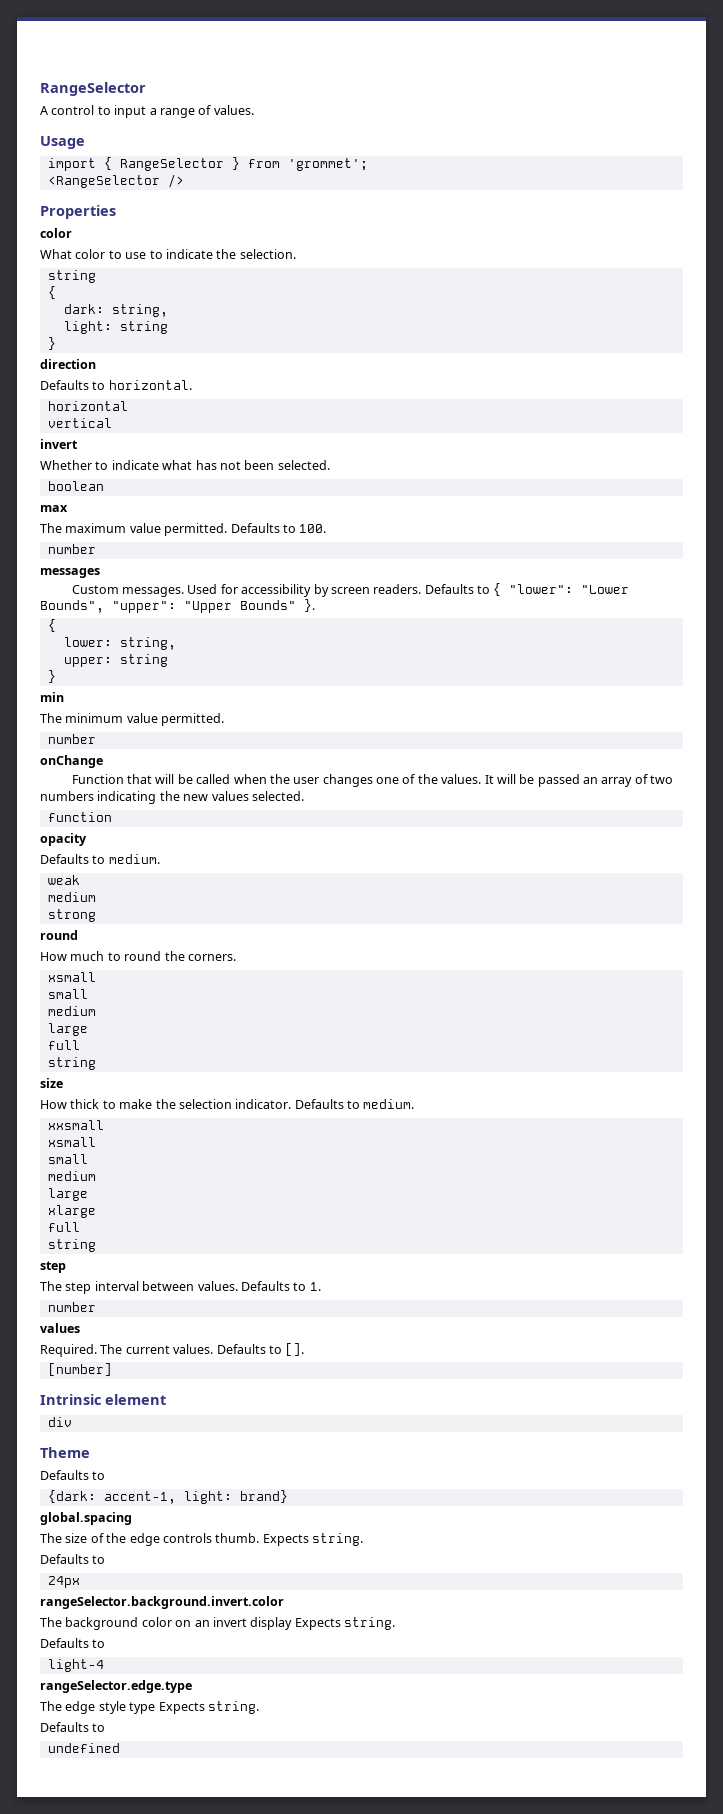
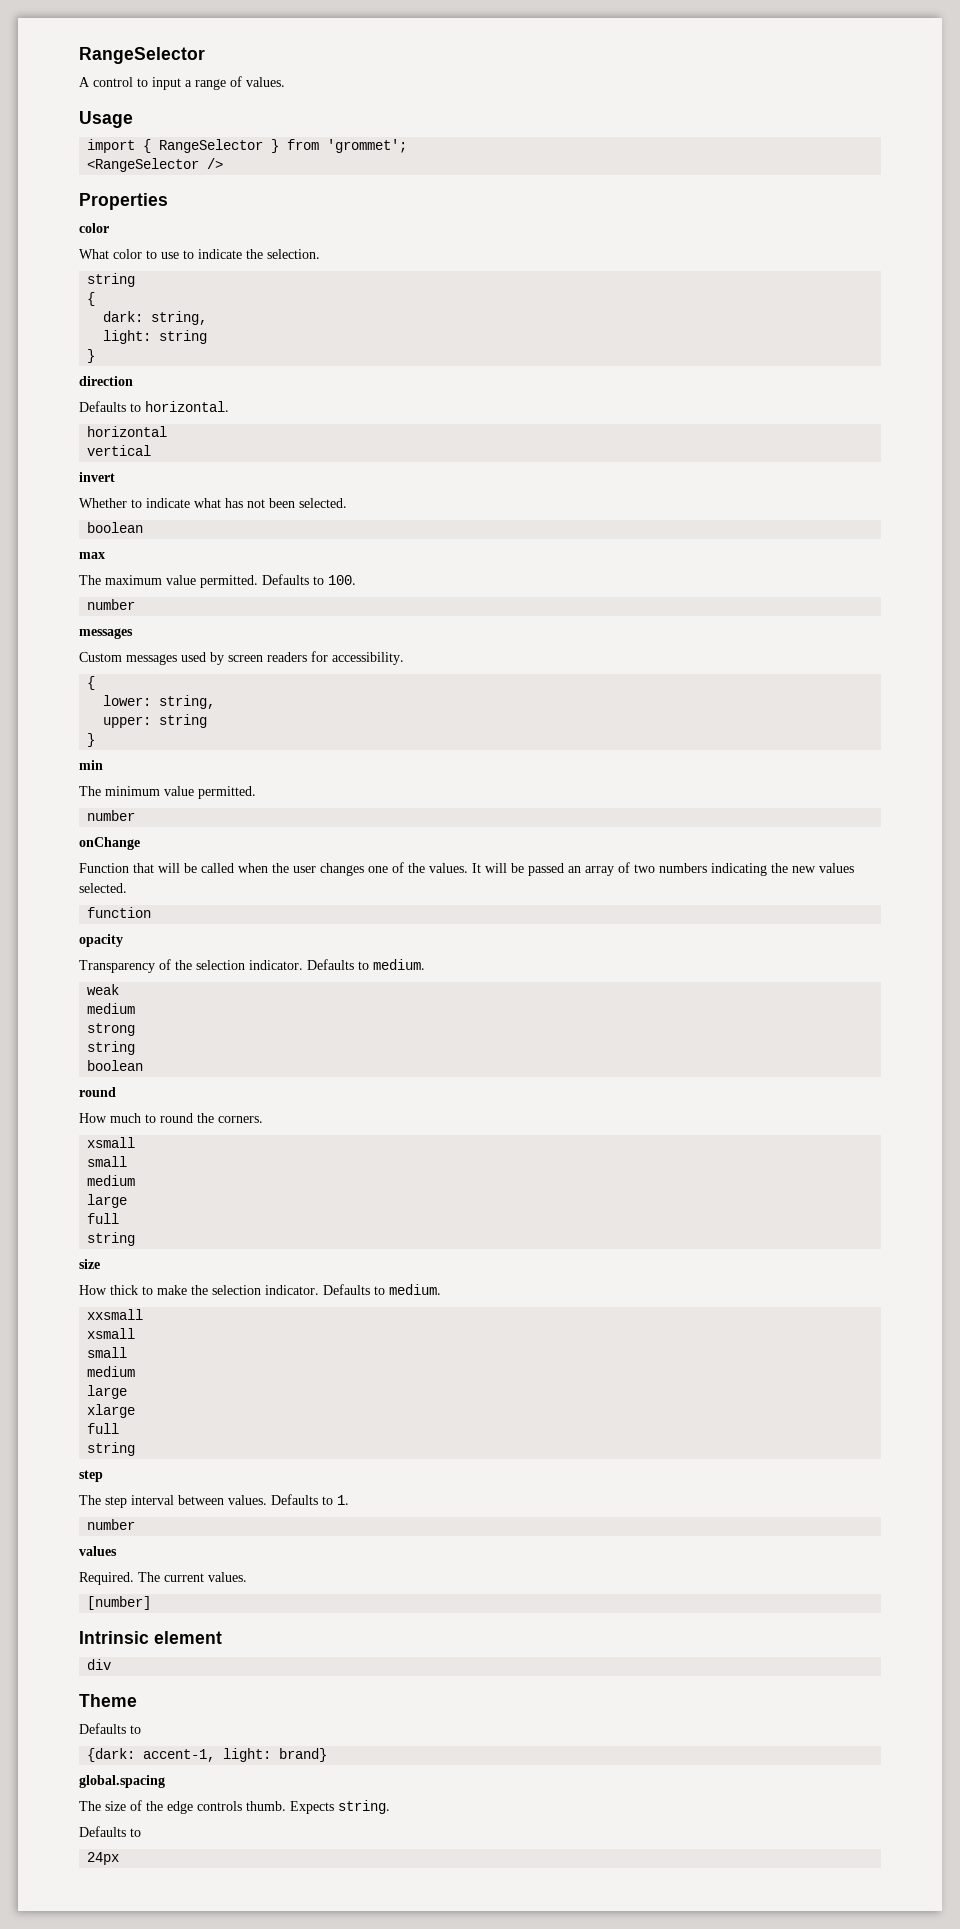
[122,583,630,597] [40,599,315,613] messages. Used for accessibility by screen readers. Defaults to { "lower": "Lower Bounds", "upper": "Upper Bounds" }. -> [126,651,404,665] messages used by screen readers for accessibility.
(87, 839) none -> [79,959,303,973] Transparency of the selection indicator.
(96, 915) none -> [87,1041,136,1055] [87,1060,144,1071] // string // boolean
[216,1343,305,1356] Defaults to []. -> (247, 1577) none
[40,1596,284,1609] [40,1617,395,1630] [40,1638,106,1648] [47,1659,104,1672] [40,1680,192,1693] [40,1701,259,1714] [40,1722,106,1732] [47,1743,120,1753] // rangeSelector.background.invert.color // The background color on an invert display Expects string. // Defaults to // light-4 // rangeSelector.edge.type // The edge style type Expects string. // Defaults to // undefined -> (120, 1858) none

